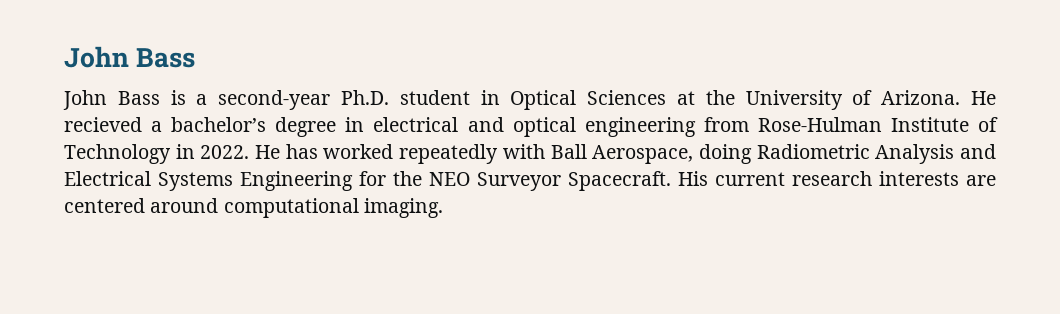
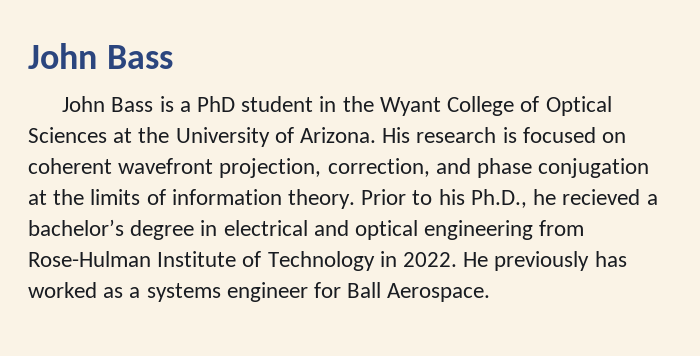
[218,90,500,110] second-year Ph.D. student in -> [197,96,540,116] PhD student in the Wyant College of
[970,91,996,105] He -> [382,127,627,143] [28,158,650,178] [28,189,557,209] His research is focused on coherent wavefront projection, correction, and phase conjugation at the limits of information theory. Prior to his Ph.D., he
(281, 152) none -> [494,251,590,271] previously
[399,144,997,164] [64,171,996,191] [64,198,443,218] repeatedly with Ball Aerospace, doing Radiometric Analysis and Electrical Systems Engineering for the NEO Surveyor Spacecraft. His current research interests are centered around computational imaging. -> [103,282,491,302] as a systems engineer for Ball Aerospace.

